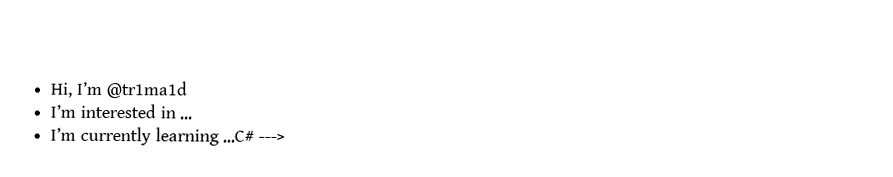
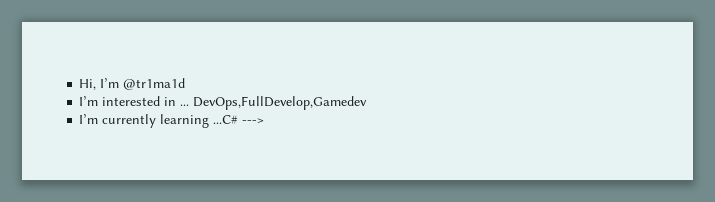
(193, 118) none -> [193,96,368,110] DevOps,FullDevelop,Gamedev

